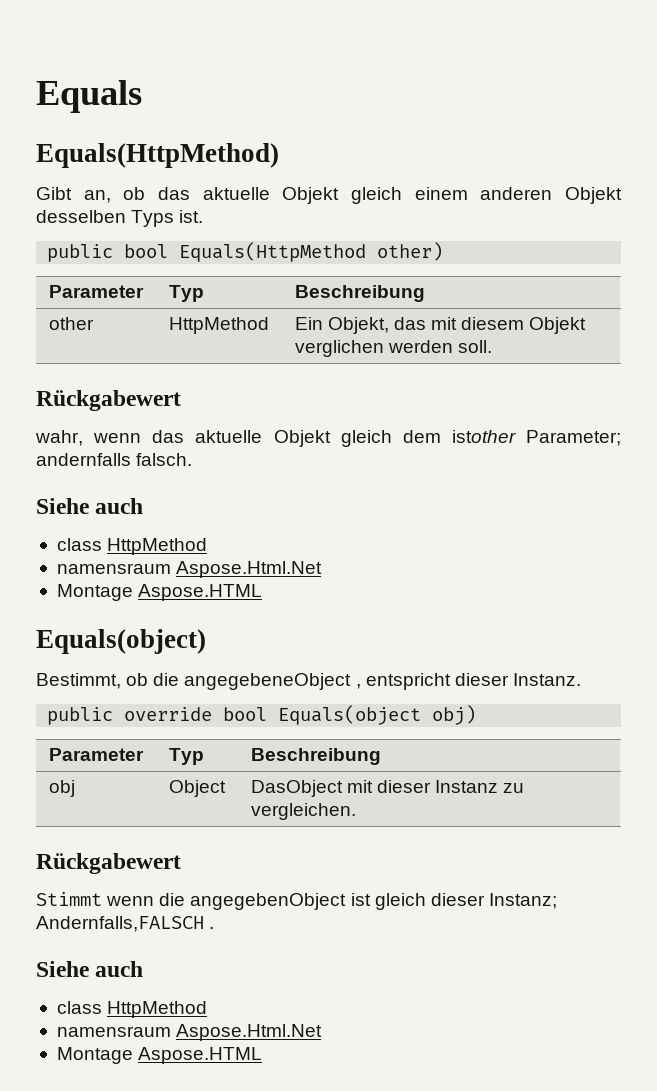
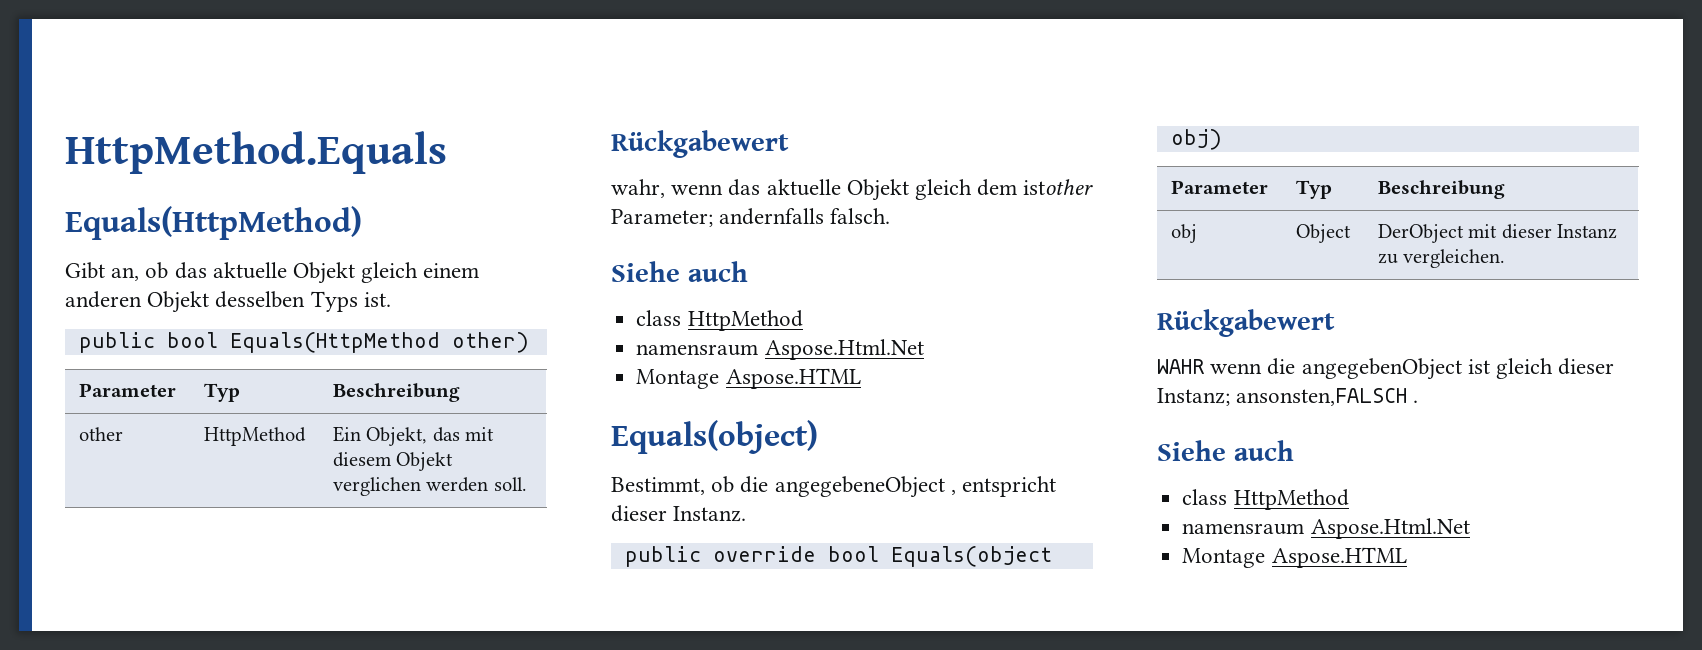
[36,80,142,113] Equals -> [65,131,447,174] HttpMethod.Equals
[250,780,343,797] DasObject -> [1377,224,1464,243] DerObject
[36,892,102,906] Stimmt -> [1157,359,1204,374] WAHR
[36,916,204,932] Andernfalls,FALSCH -> [1236,388,1408,406] ansonsten,FALSCH

